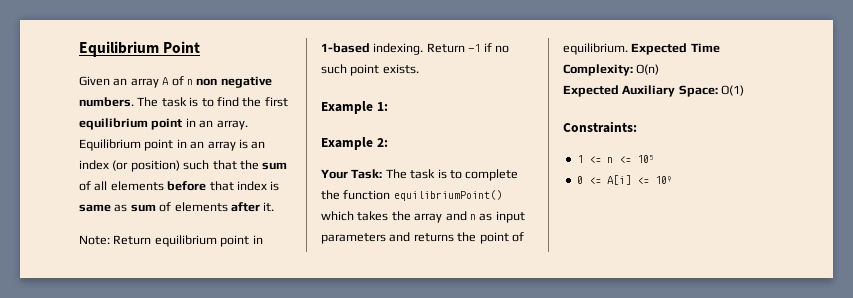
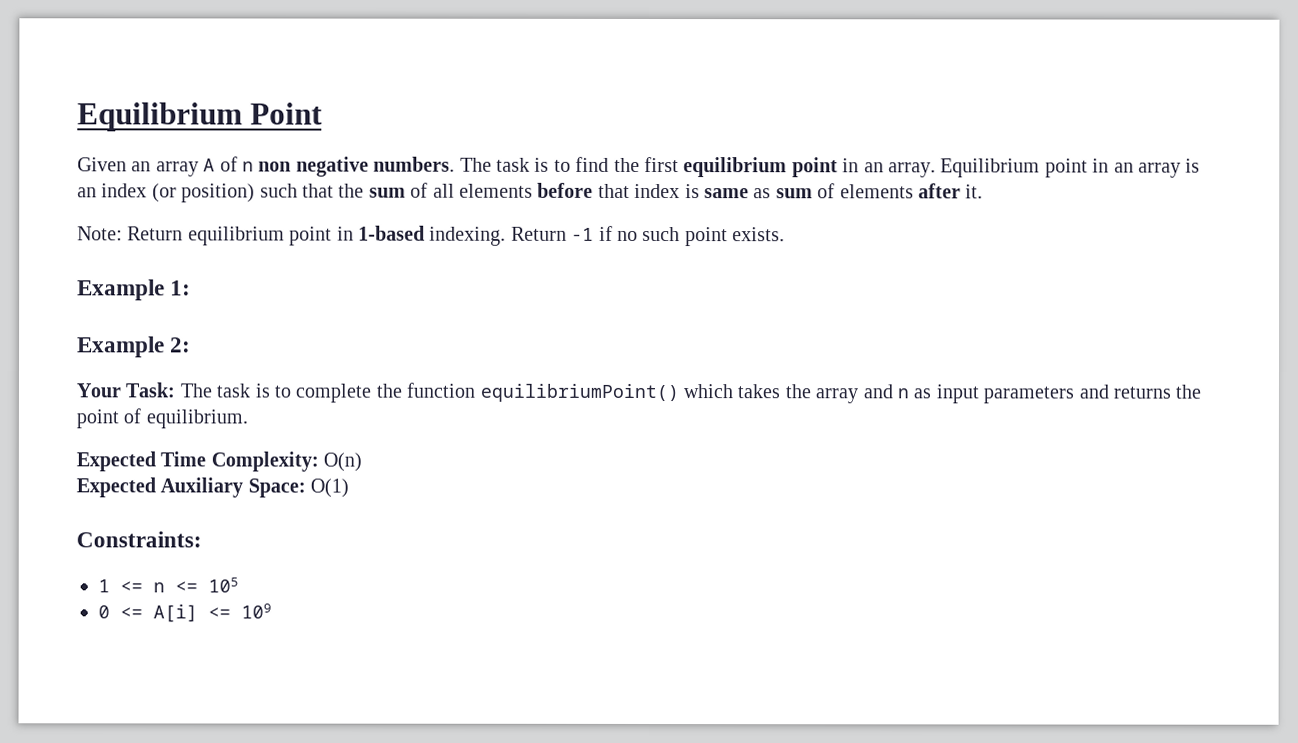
(628, 49) none -> (248, 419) //

